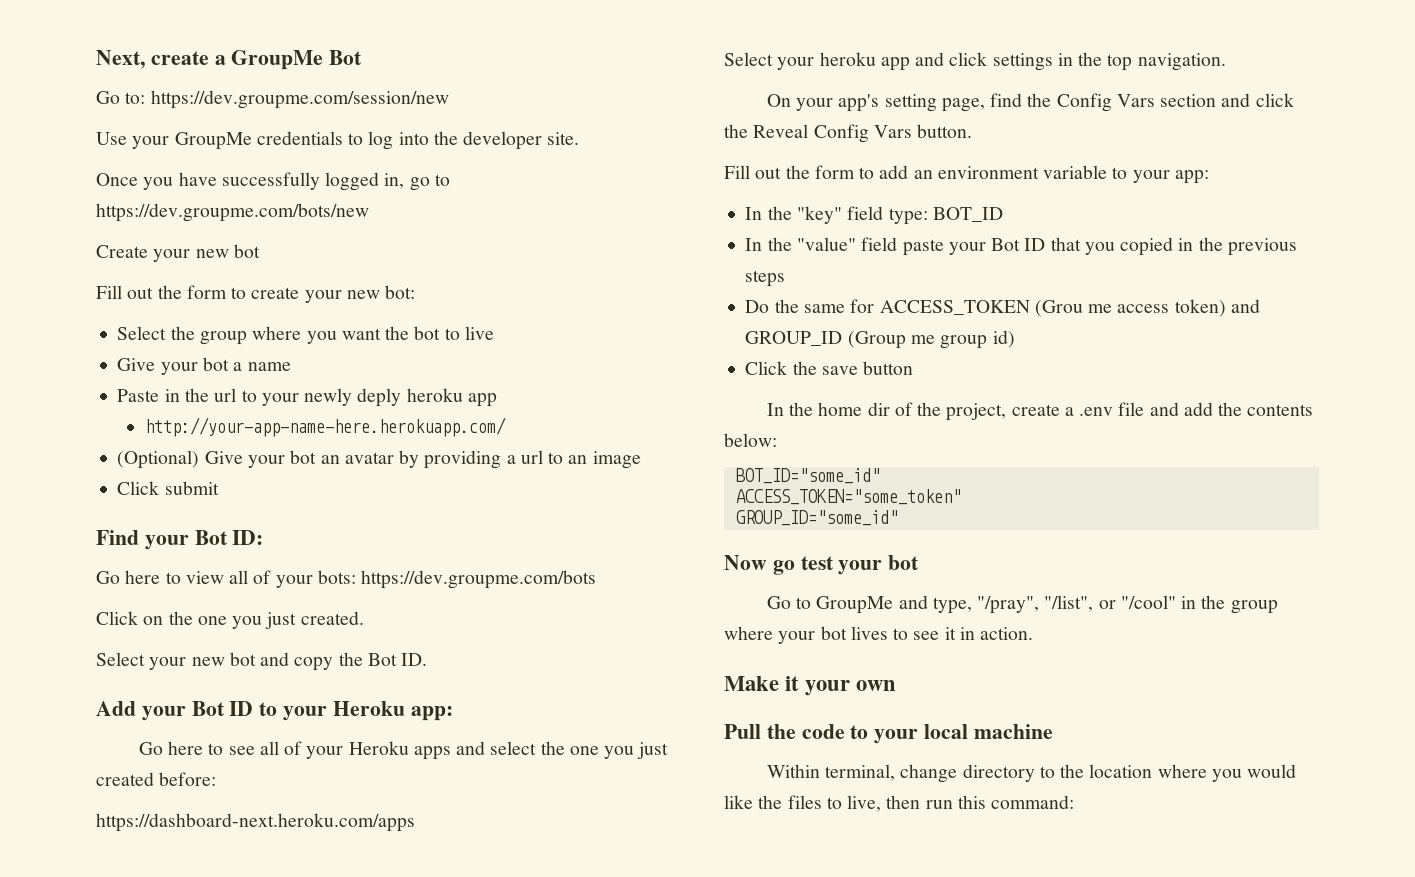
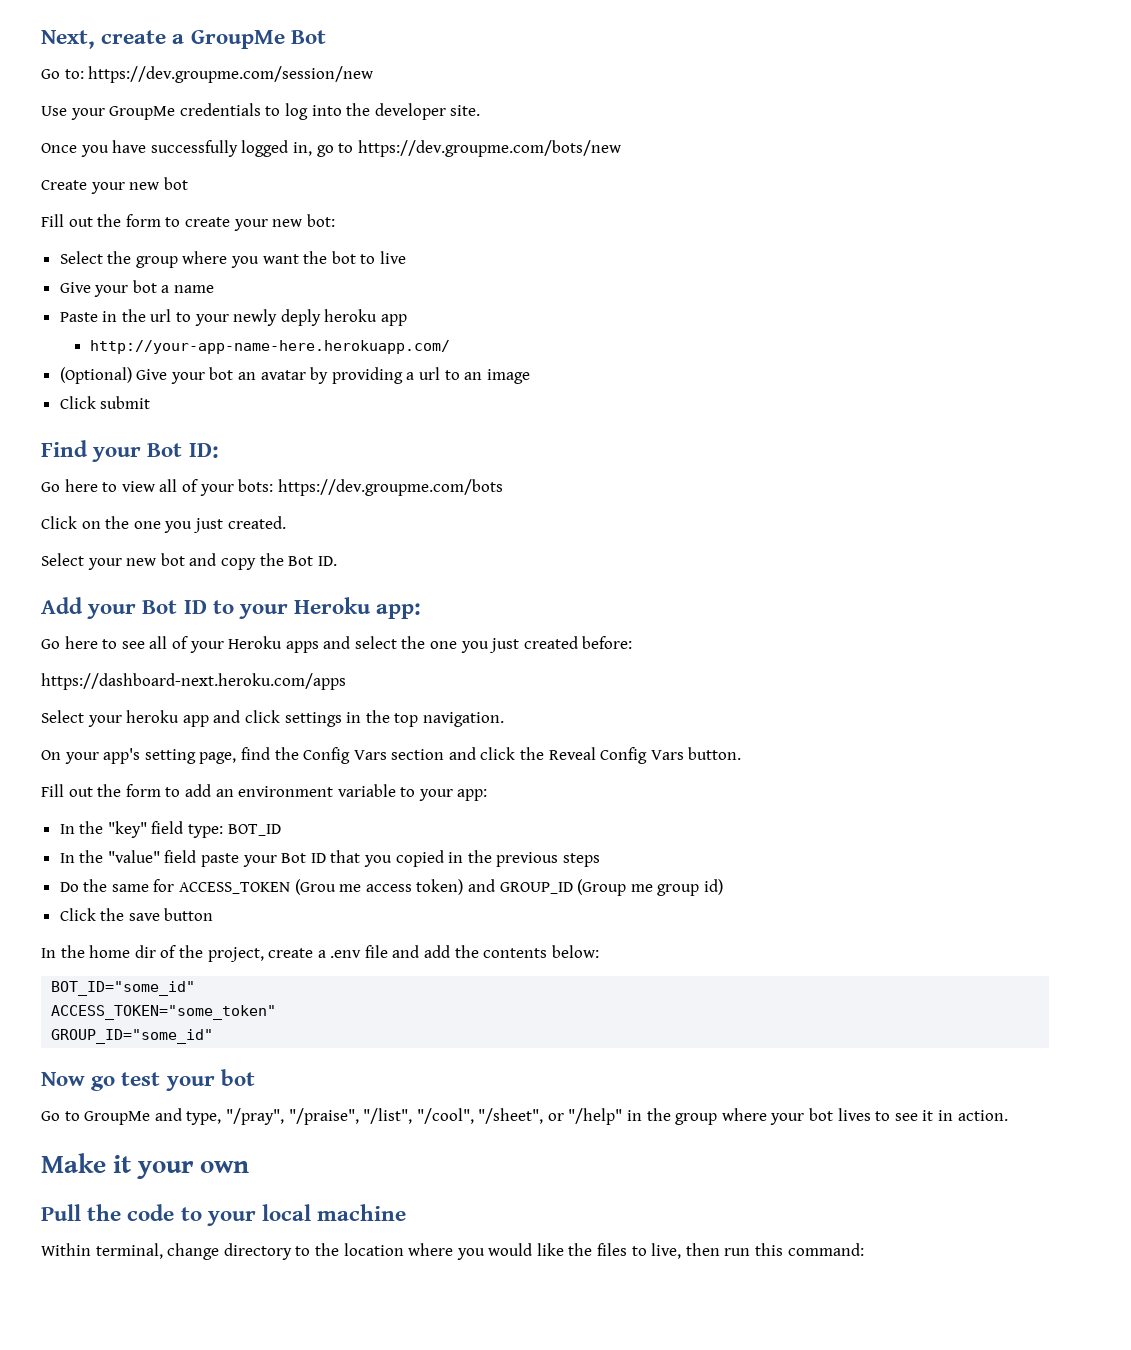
[1044,595,1176,612] "/list", or "/cool" -> [288,1108,623,1125] "/praise", "/list", "/cool", "/sheet", or "/help"

